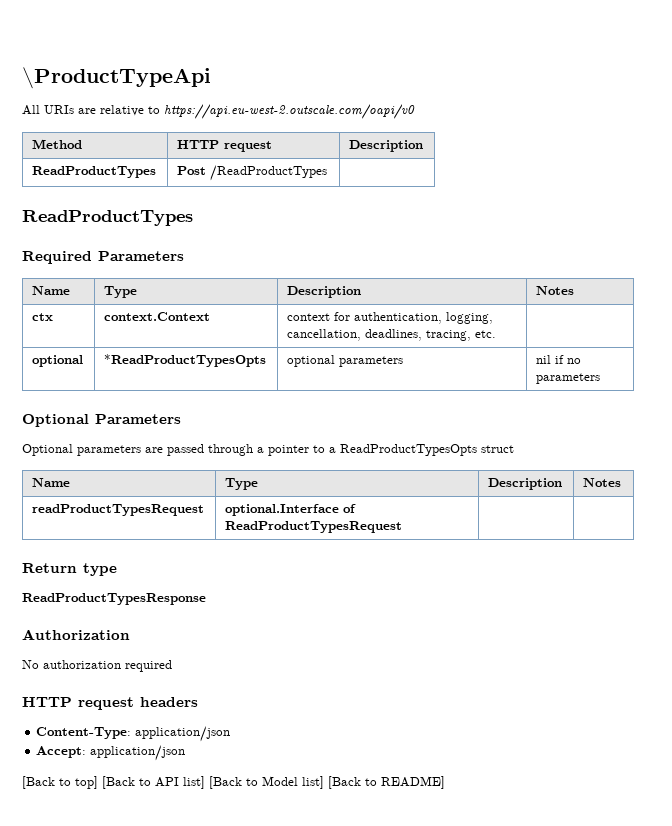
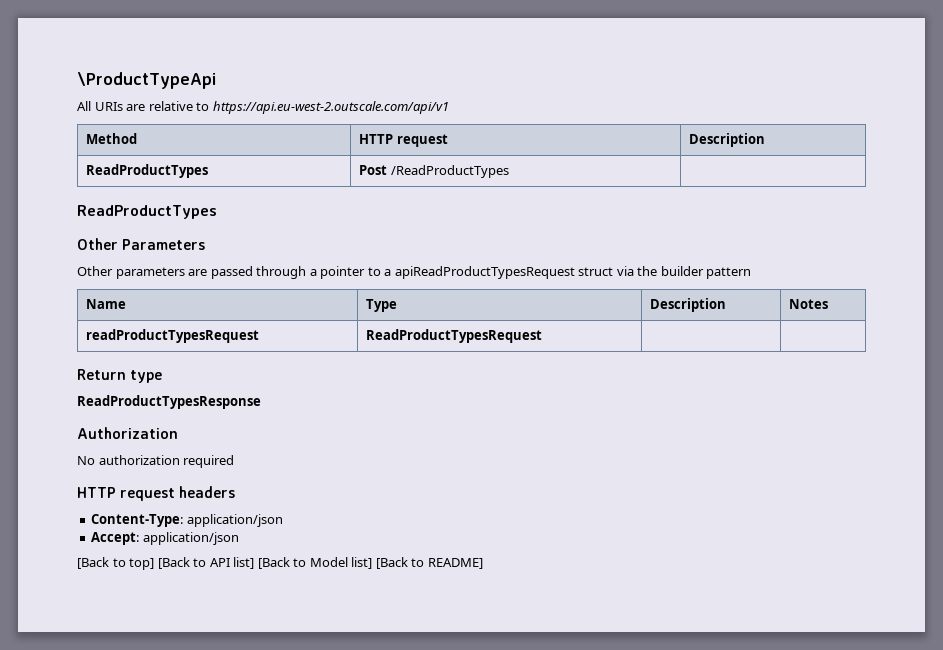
[164,104,415,119] https://api.eu-west-2.outscale.com/oapi/v0 -> [212,101,449,114] https://api.eu-west-2.outscale.com/api/v1
[22,251,184,264] [32,286,71,295] [104,286,138,298] [287,286,362,298] [536,286,575,295] [32,313,54,321] [104,312,211,321] [287,312,494,324] [287,329,497,341] [32,355,84,367] [104,354,267,367] [287,355,404,367] [536,355,582,364] [536,373,601,384] [22,414,181,427] [22,444,73,456] Required Parameters // Name | Type | Description | Notes // ctx | context.Context | context for authentication, logging, cancellation, deadlines, tracing, etc. | // optional | *ReadProductTypesOpts | optional parameters | nil if no parameters // Optional Parameters // Optional -> [77,238,206,250] [77,266,113,276] Other Parameters // Other
[340,444,477,456] ReadProductTypesOpts -> [394,266,575,279] apiReadProductTypesRequest
(514, 449) none -> [616,266,752,279] via the builder pattern
[225,504,357,516] optional.Interface of -> (260, 336) none

